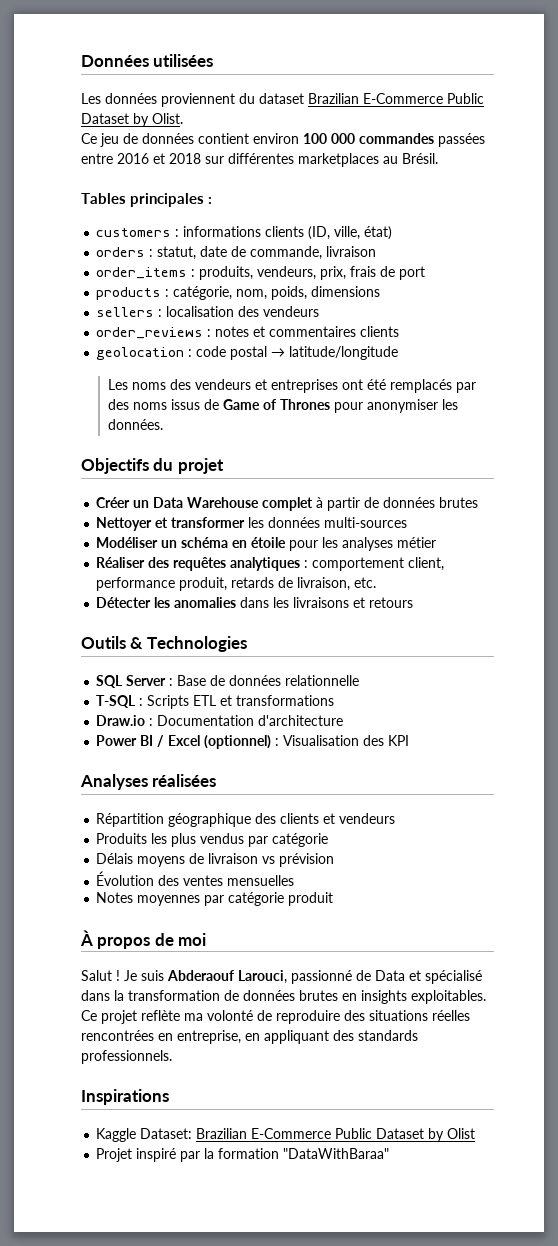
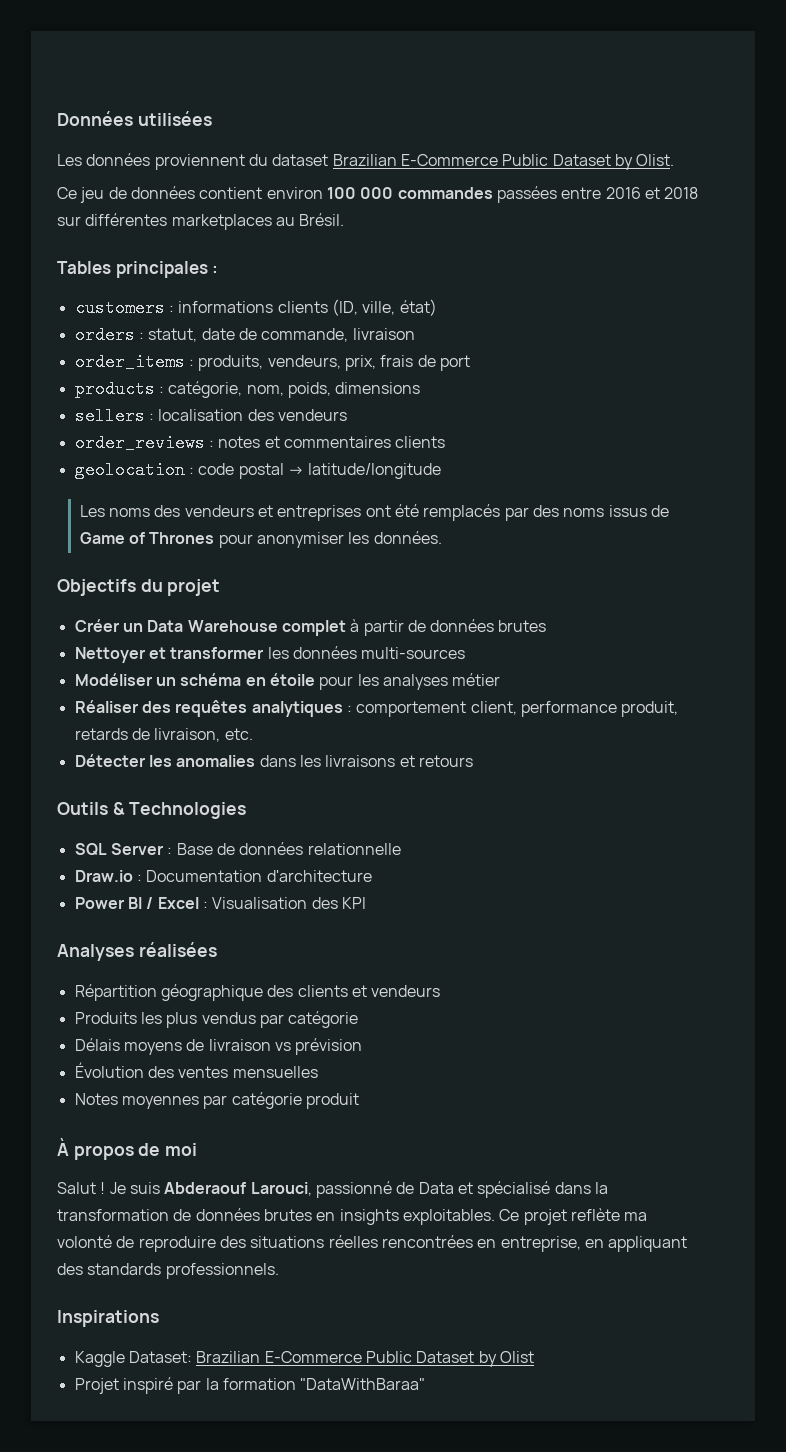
[96,695,335,709] // T-SQL : Scripts ETL et transformations -> (401, 849) none
[204,735,272,749] (optionnel) -> (199, 903) none

